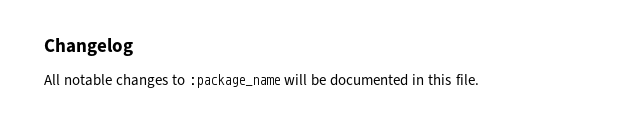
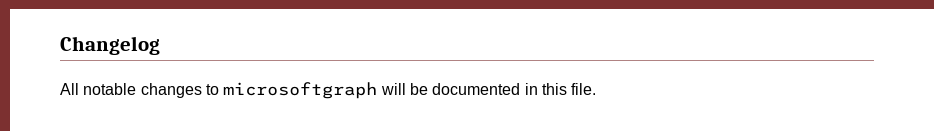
[189,74,281,88] :package_name -> [223,82,378,99] microsoftgraph

